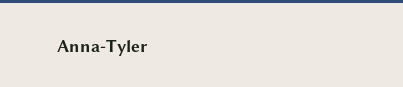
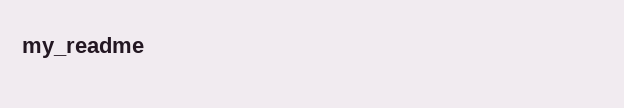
[57,39,148,56] Anna-Tyler -> [22,37,144,58] my_readme

